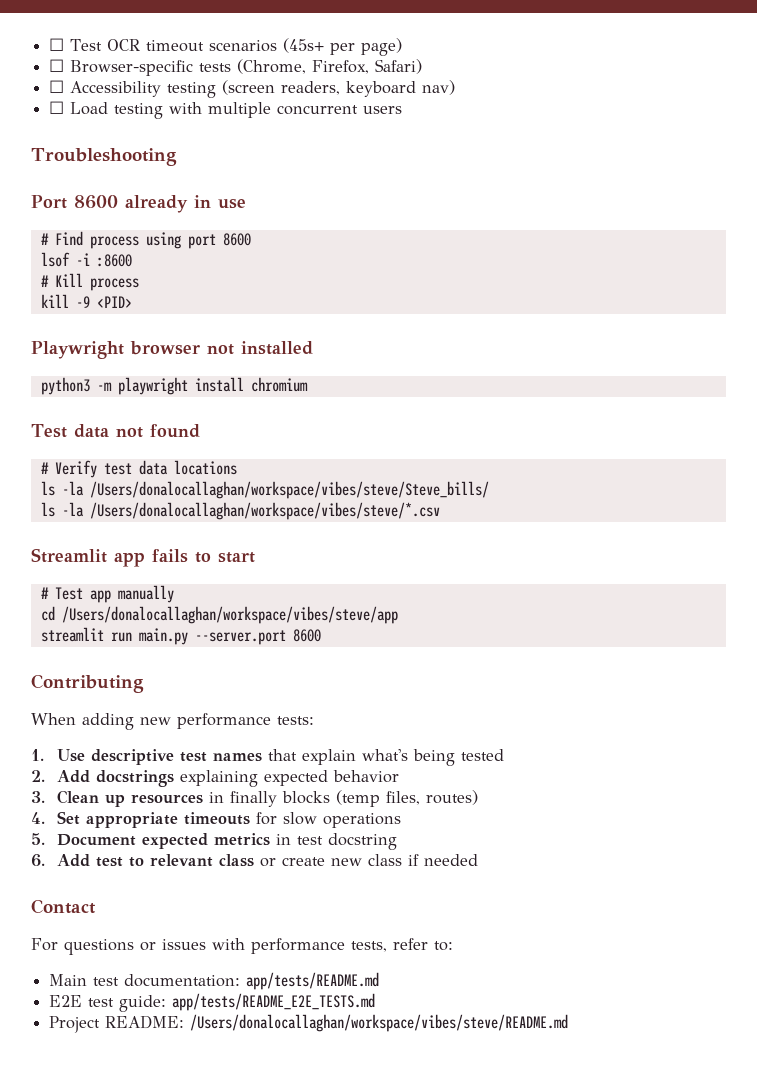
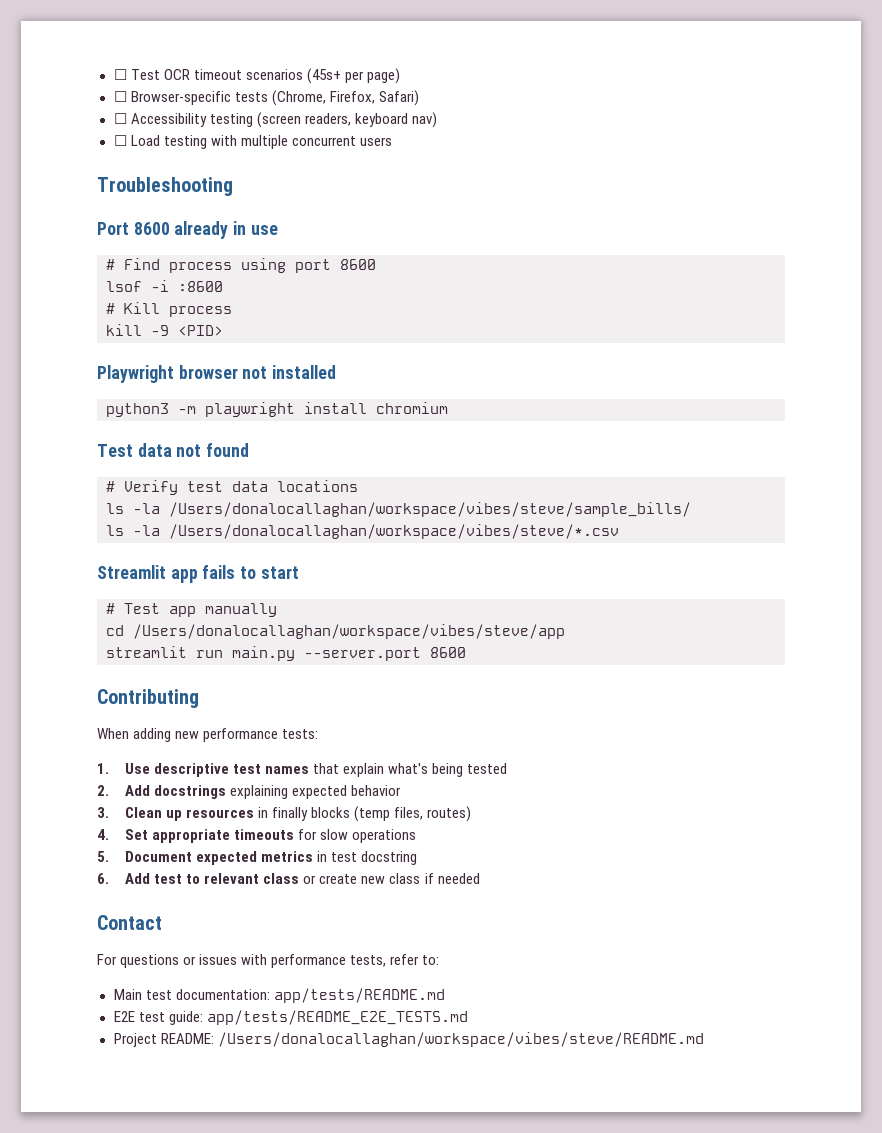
[89,481,489,499] /Users/donalocallaghan/workspace/vibes/steve/Steve_bills/ -> [169,502,691,517] /Users/donalocallaghan/workspace/vibes/steve/sample_bills/

